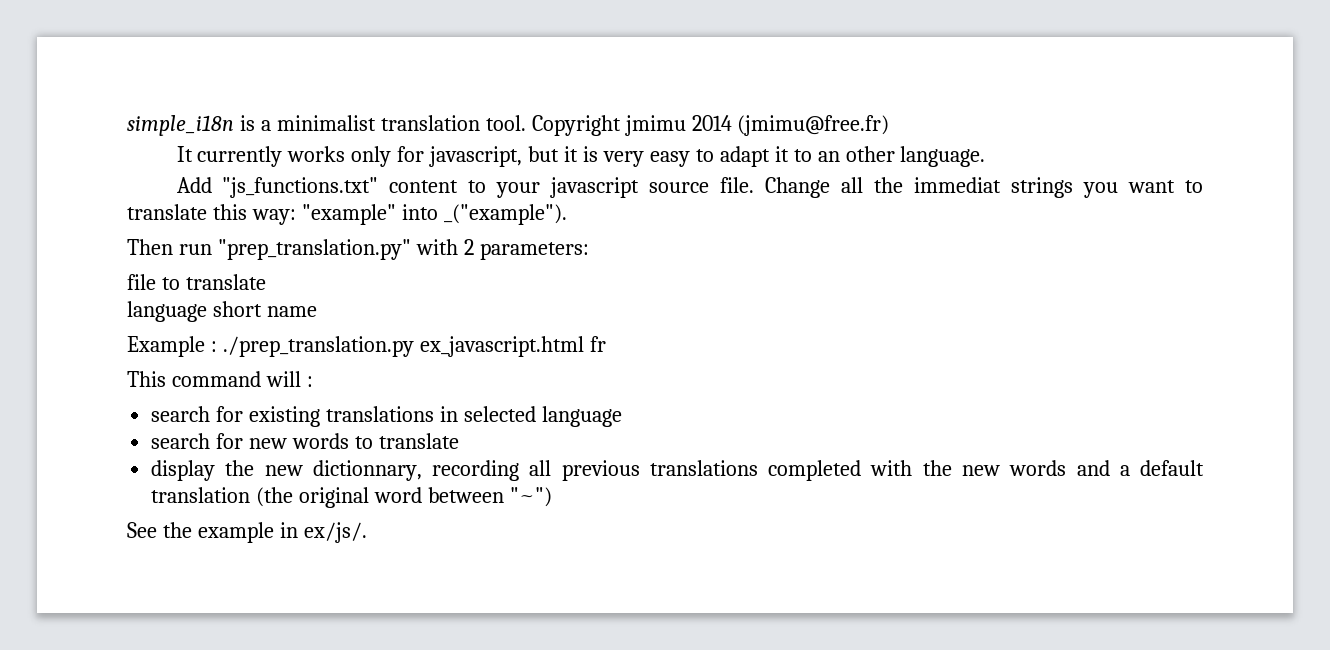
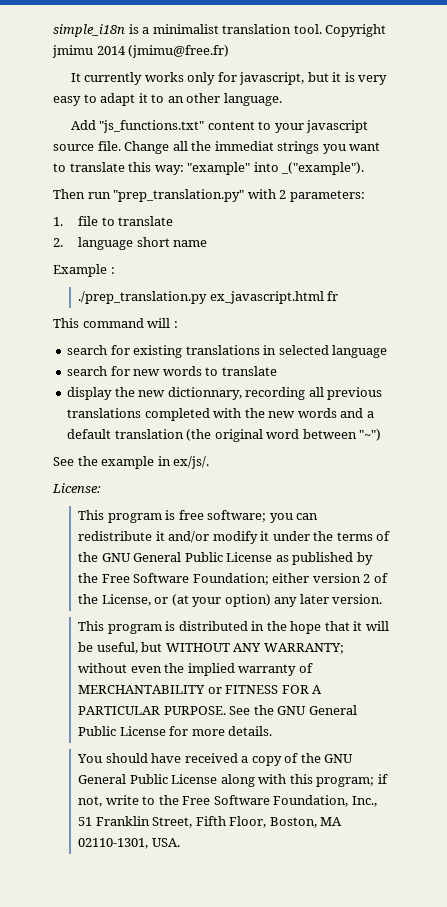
(589, 251) none -> [53,217,63,226] 1.
(266, 282) none -> [53,238,63,247] 2.
(217, 346) none -> (115, 270) //
(367, 532) none -> [52,483,101,493] [78,510,319,523] [78,531,391,544] [78,552,373,565] [78,573,388,585] [78,594,383,607] [78,621,389,634] [78,642,344,654] [78,663,313,676] [78,685,323,694] [78,705,357,715] [78,726,273,736] [77,753,354,766] [78,774,388,787] [78,795,377,807] [78,816,343,828] [78,838,180,849] // License: // This program is free software; you can redistribute it and/or modify it under the terms of the GNU General Public License as published by the Free Software Foundation; either version 2 of the License, or (at your option) any later version. // This program is distributed in the hope that it will be useful, but WITHOUT ANY WARRANTY; without even the implied warranty of MERCHANTABILITY or FITNESS FOR A PARTICULAR PURPOSE. See the GNU General Public License for more details. // You should have received a copy of the GNU General Public License along with this program; if not, write to the Free Software Foundation, Inc., 51 Franklin Street, Fifth Floor, Boston, MA 02110-1301, USA.

